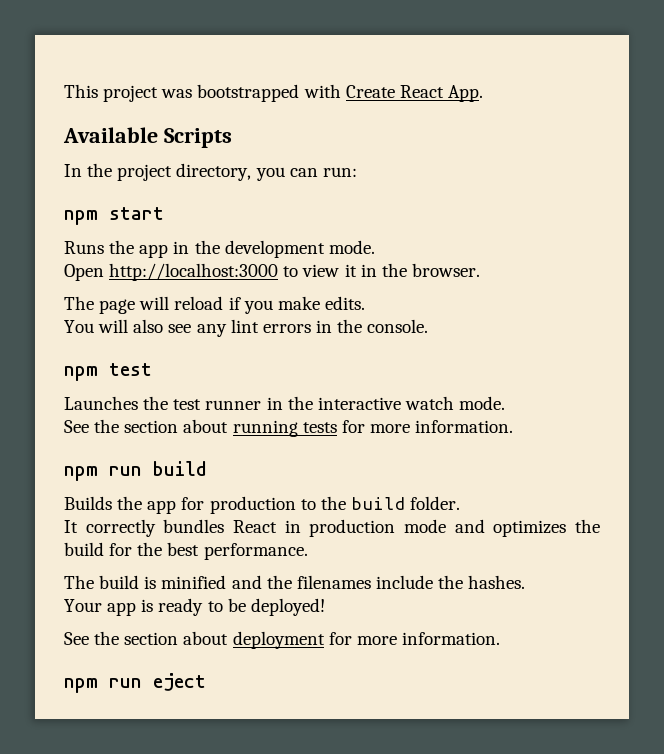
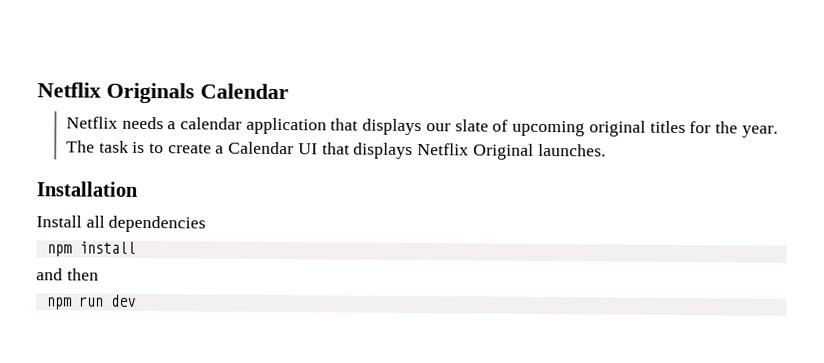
[64,84,483,102] [63,127,232,148] [64,163,357,181] [64,207,164,225] [64,240,375,258] [64,263,480,281] [64,296,365,314] [64,319,429,337] [64,363,152,381] [64,396,506,410] [64,419,514,437] [64,461,207,481] [64,496,461,514] [64,519,600,537] [64,542,308,560] [64,575,526,589] [64,598,325,616] [64,631,500,649] [64,673,206,693] This project was bootstrapped with Create React App. // Available Scripts // In the project directory, you can run: // npm start // Runs the app in the development mode. // Open http://localhost:3000 to view it in the browser. // The page will reload if you make edits. // You will also see any lint errors in the console. // npm test // Launches the test runner in the interactive watch mode. // See the section about running tests for more information. // npm run build // Builds the app for production to the build folder. // It correctly bundles React in production mode and optimizes the build for the best performance. // The build is minified and the filenames include the hashes. // Your app is ready to be deployed! // See the section about deployment for more information. // npm run eject -> [37,82,289,104] [65,116,778,138] [65,140,606,160] [36,181,138,197] [36,215,207,233] [46,241,136,257] [36,268,99,281] [46,294,136,310] Netflix Originals Calendar // Netflix needs a calendar application that displays our slate of upcoming original titles for the year. The task is to create a Calendar UI that displays Netflix Original launches. // Installation // Install all dependencies // npm install // and then // npm run dev

